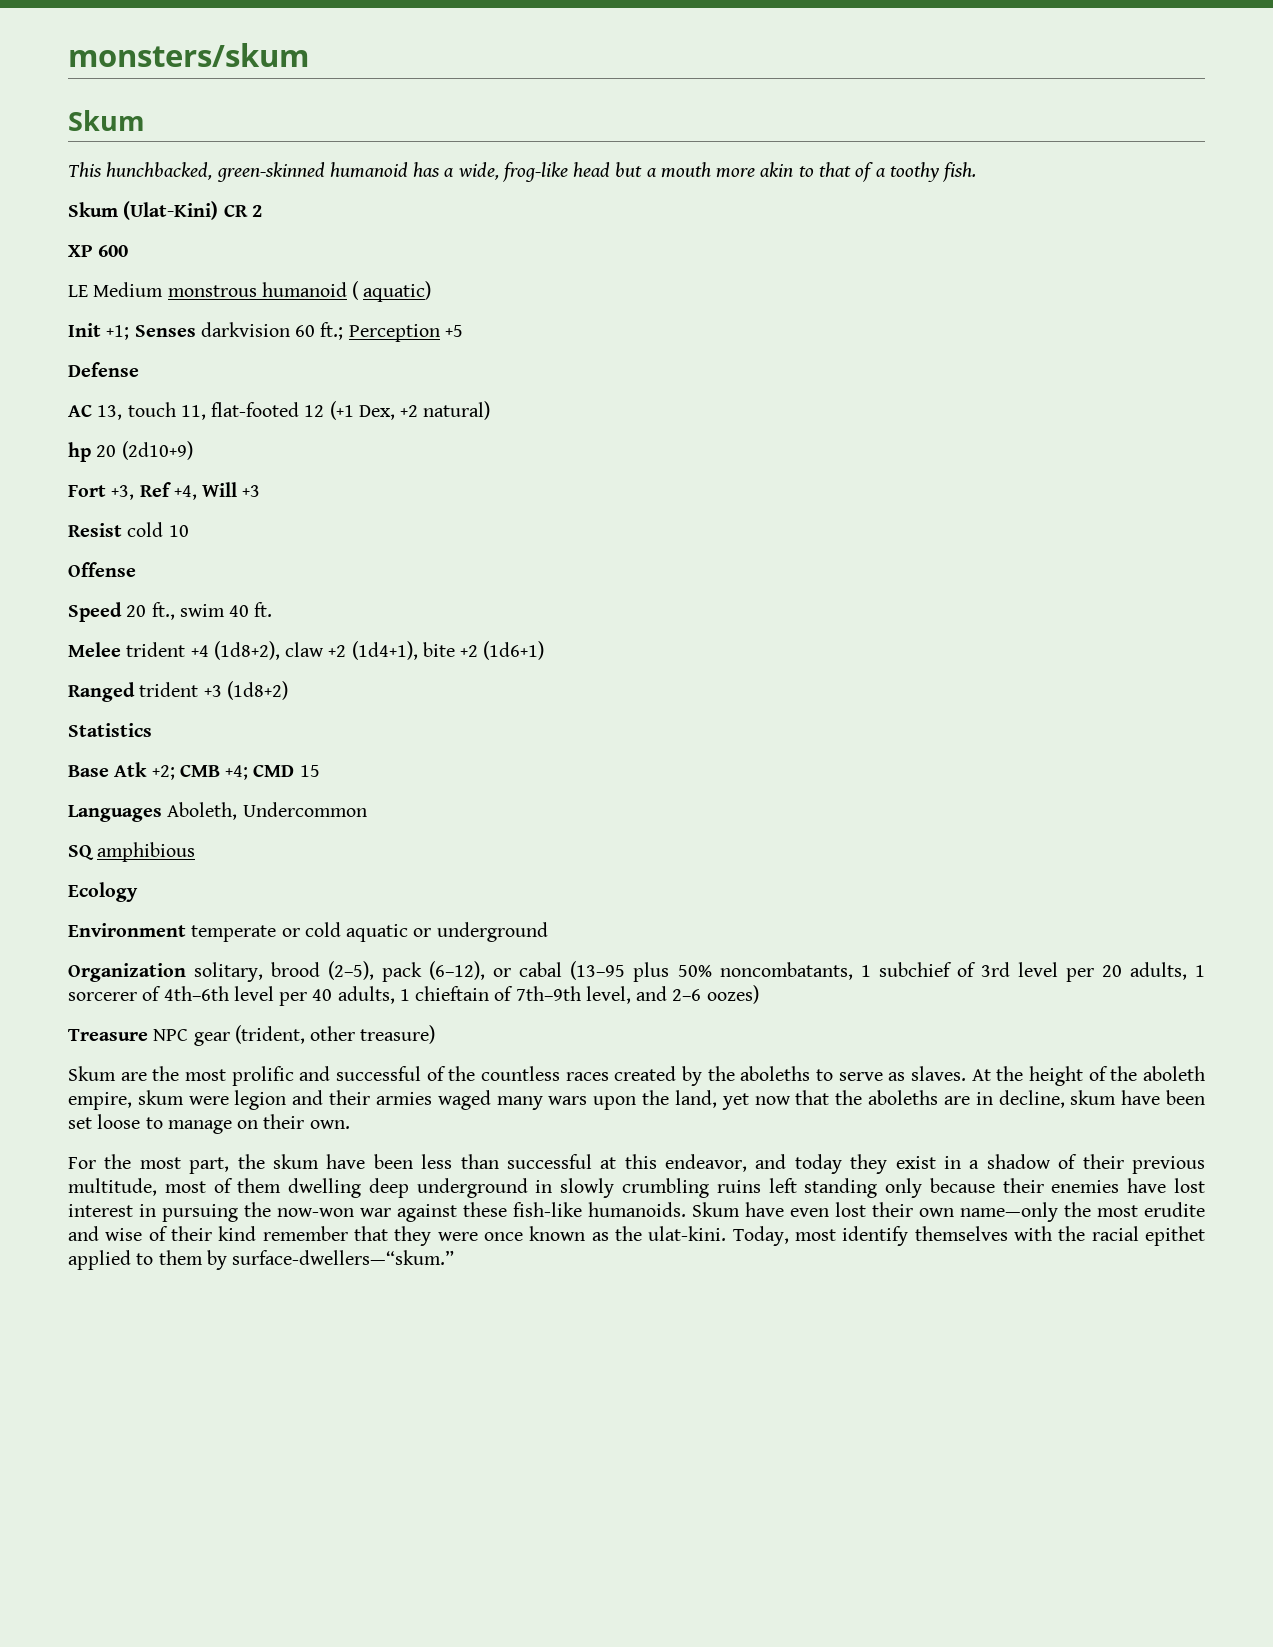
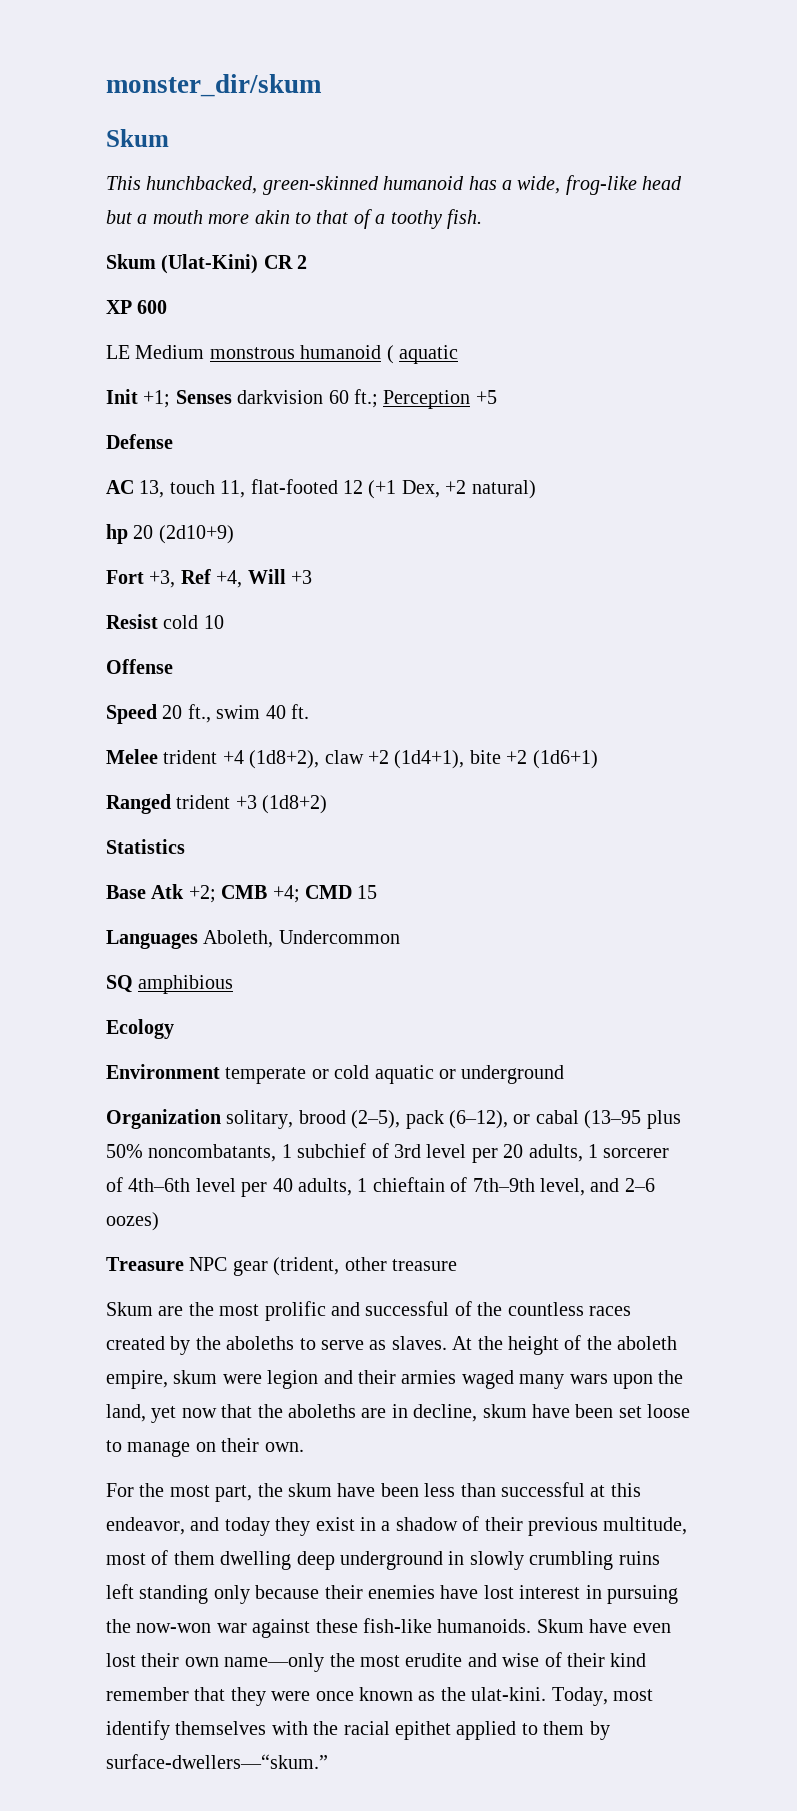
[68,43,309,67] monsters/skum -> [106,74,322,97] monster_dir/skum
[363,281,432,302] aquatic) -> [399,345,458,364] aquatic
[360,1025,436,1044] treasure) -> [392,1259,457,1271] treasure

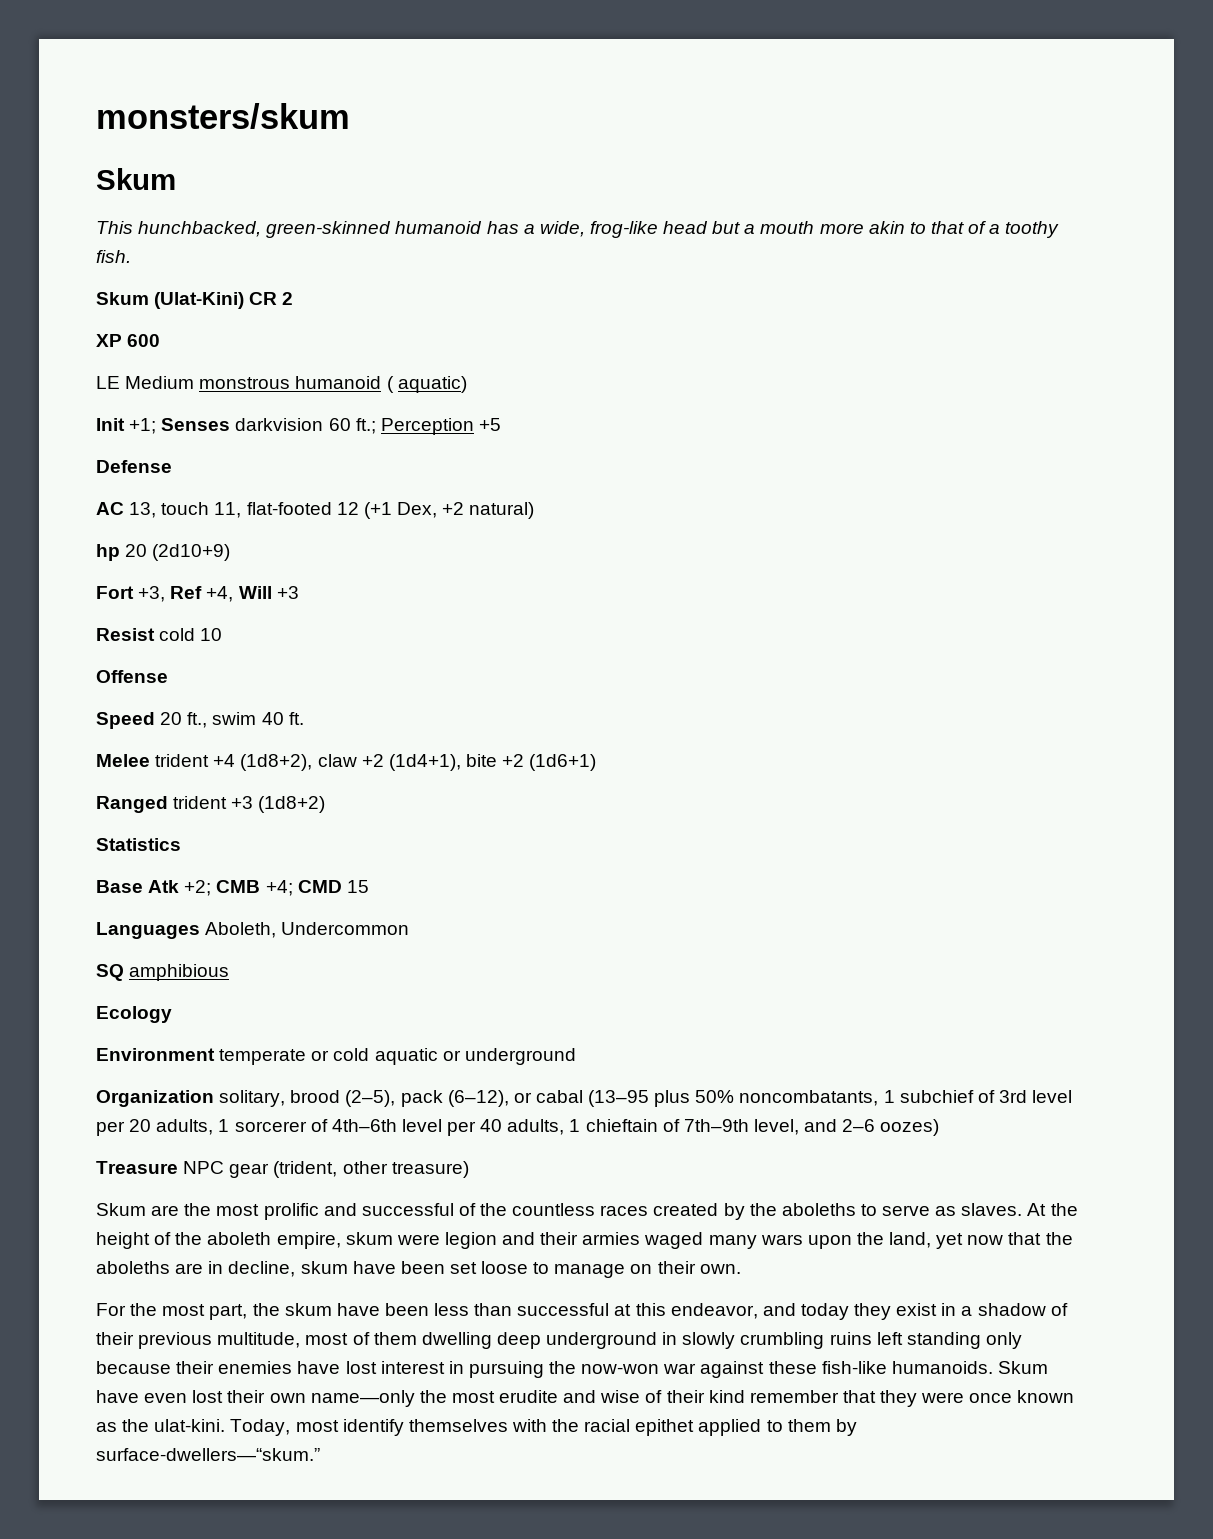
[106,74,322,97] monster_dir/skum -> [96,103,350,129] monsters/skum
[399,345,458,364] aquatic -> [397,376,467,393] aquatic)
[392,1259,457,1271] treasure -> [391,1161,469,1178] treasure)

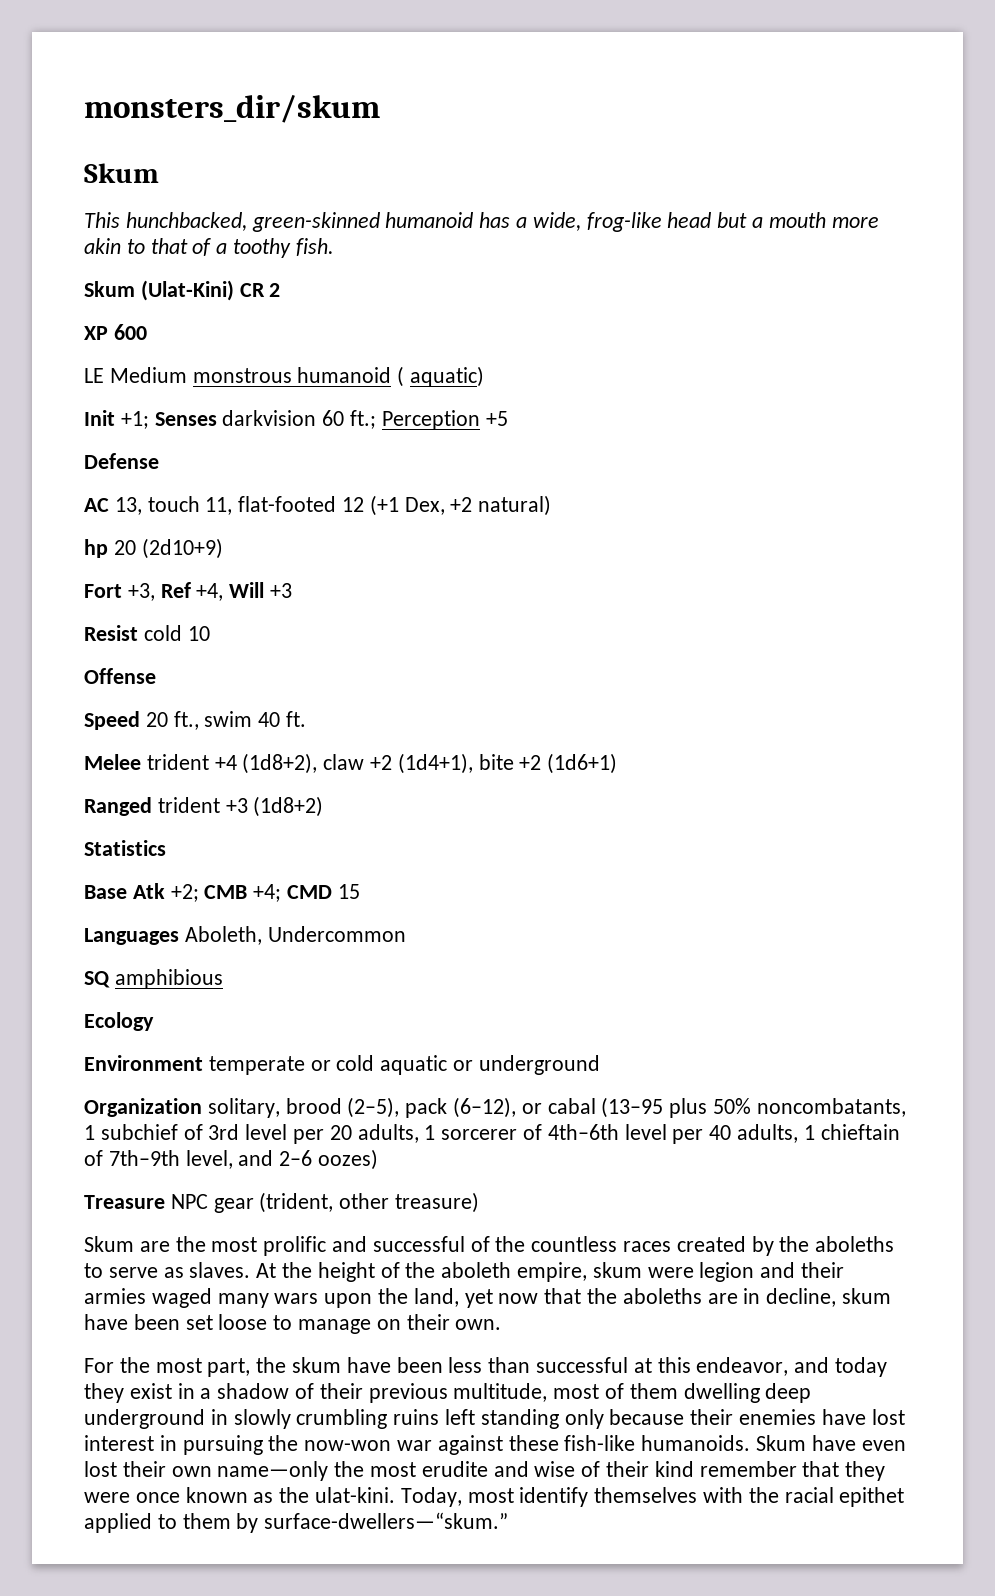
[96,103,350,129] monsters/skum -> [84,94,380,123] monsters_dir/skum

